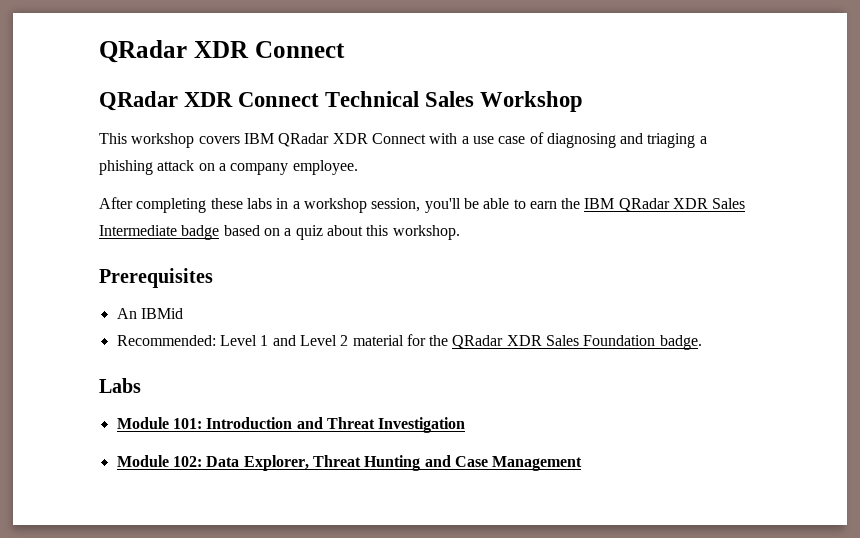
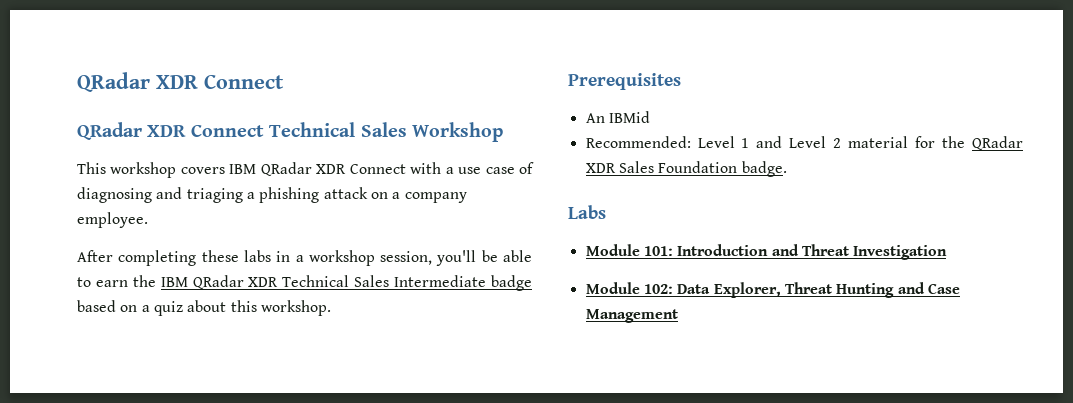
(709, 203) none -> [282,275,350,287] Technical

